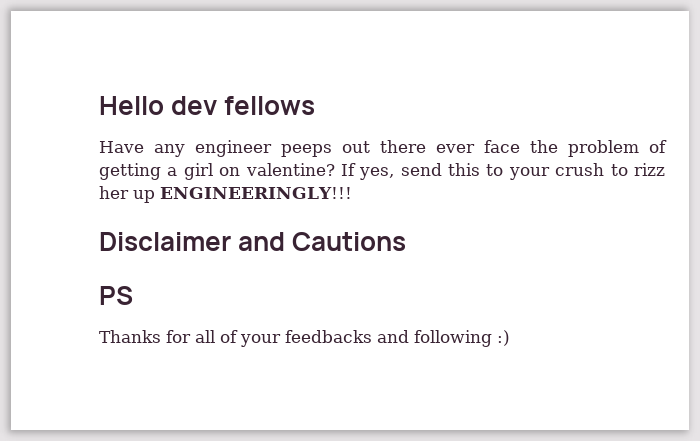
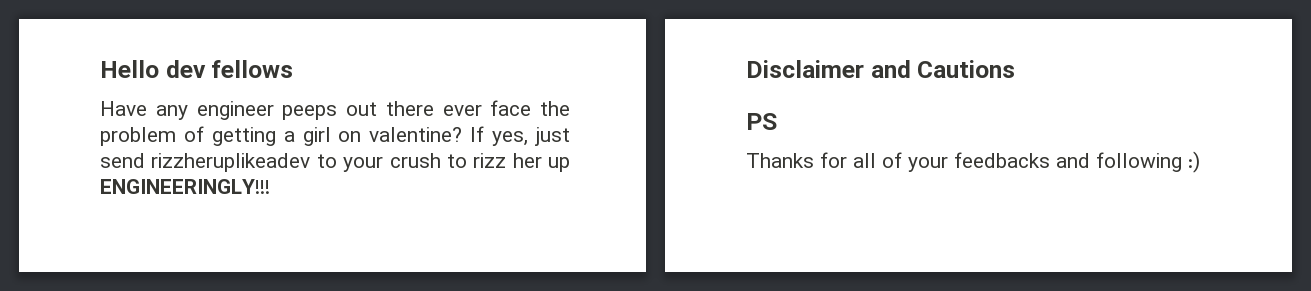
[400,163,481,176] send this -> [535,127,571,146] [100,153,311,172] just send rizzheruplikeadev

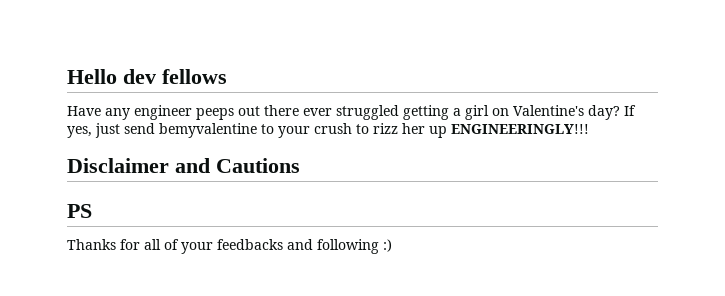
[490,100,570,116] [100,126,204,146] face the problem of -> [336,105,399,120] struggled
[369,127,463,142] valentine? -> [513,105,620,120] Valentine's day?
[151,153,311,172] rizzheruplikeadev -> [159,123,257,138] bemyvalentine

